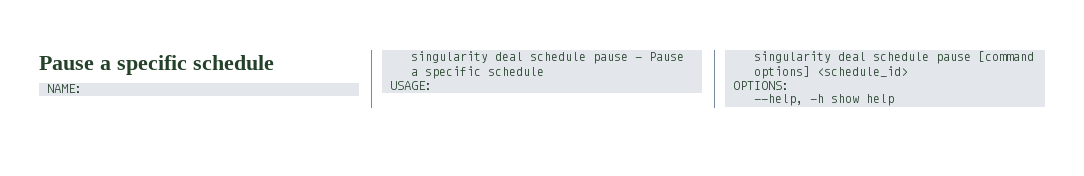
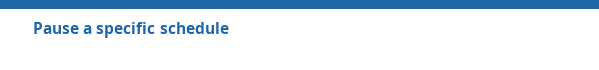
[39,55,274,75] [47,84,83,93] [411,51,685,64] [411,66,545,79] [390,81,433,90] [754,51,1035,64] [754,66,909,79] [733,81,790,90] [754,94,895,106] Pause a specific schedule // NAME: // singularity deal schedule pause - Pause a specific schedule // USAGE: // singularity deal schedule pause [command options] <schedule_id> // OPTIONS: // --help, -h show help -> [33,22,229,38] Pause a specific schedule

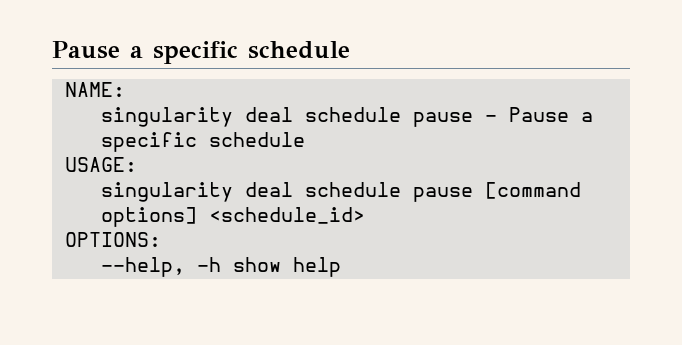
[33,22,229,38] Pause a specific schedule -> [52,41,350,64] [64,82,125,97] [100,107,593,127] [100,132,305,152] [64,157,137,172] [100,182,581,202] [100,207,365,227] [64,232,161,247] [100,257,341,277] Pause a specific schedule // NAME: // singularity deal schedule pause - Pause a specific schedule // USAGE: // singularity deal schedule pause [command options] <schedule_id> // OPTIONS: // --help, -h show help

